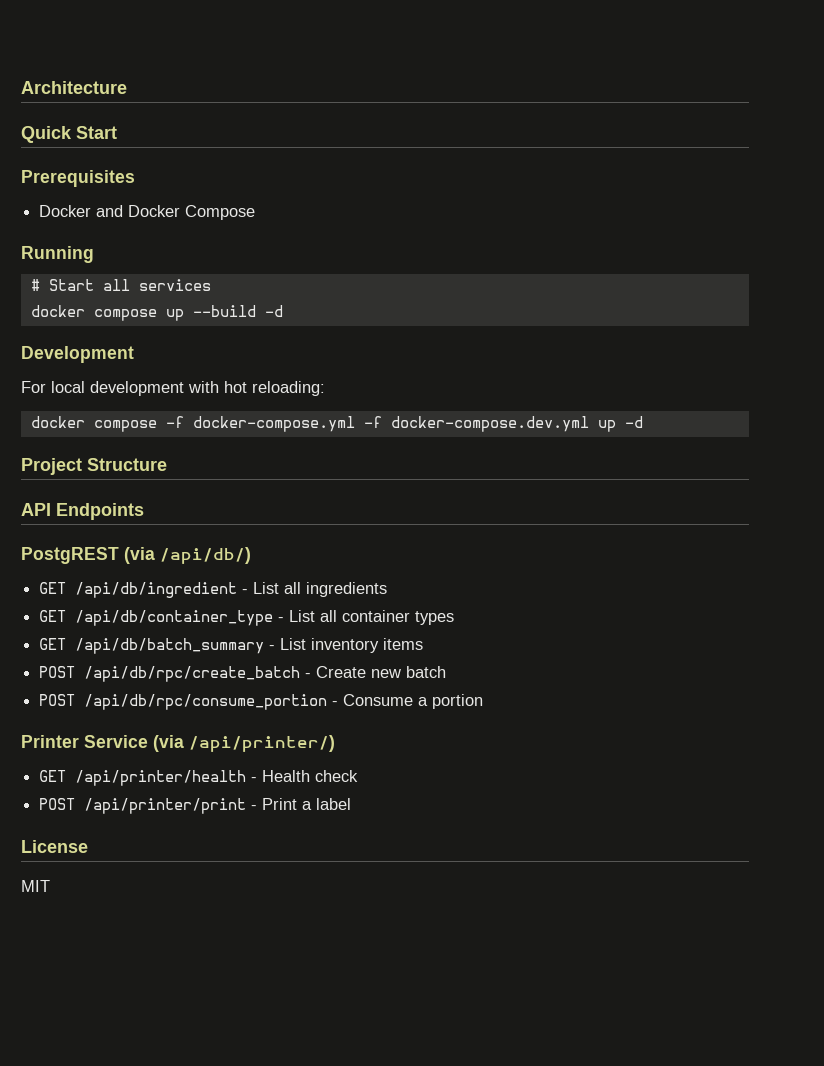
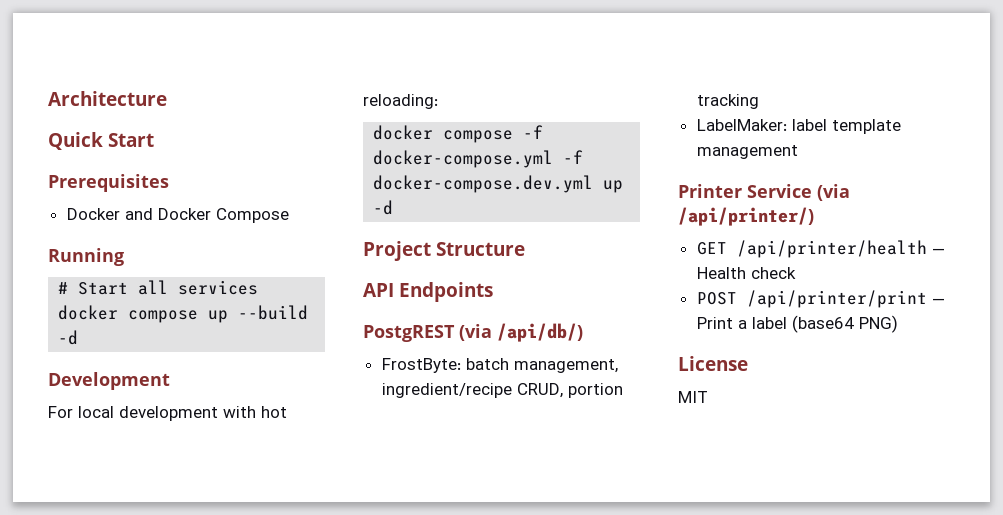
[39,582,388,598] [39,610,455,626] [39,638,424,654] [39,666,447,682] [39,694,484,710] GET /api/db/ingredient - List all ingredients // GET /api/db/container_type - List all container types // GET /api/db/batch_summary - List inventory items // POST /api/db/rpc/create_batch - Create new batch // POST /api/db/rpc/consume_portion - Consume a portion -> [381,358,618,373] [381,383,623,398] [696,94,759,109] [696,119,901,134] [696,145,798,159] FrostByte: batch management, ingredient/recipe CRUD, portion tracking // LabelMaker: label template management
[251,777,258,782] - -> [931,248,945,254] —
[251,805,258,810] - -> [931,298,945,304] —
(352, 804) none -> [791,315,898,333] (base64 PNG)

